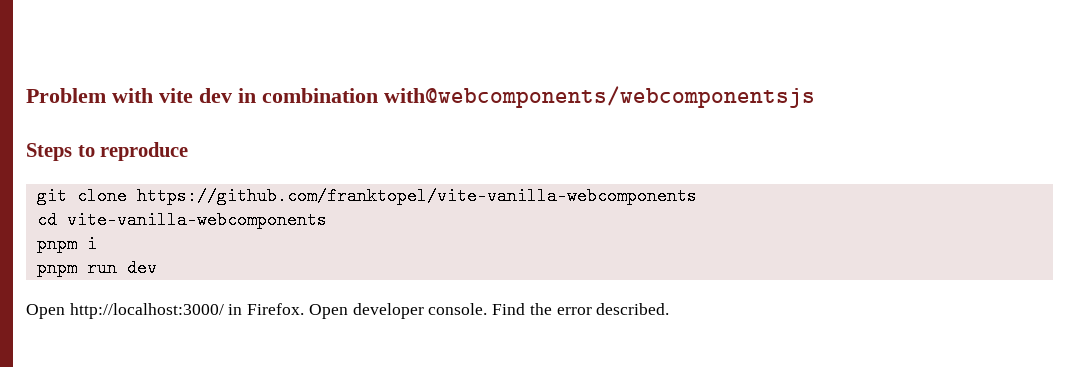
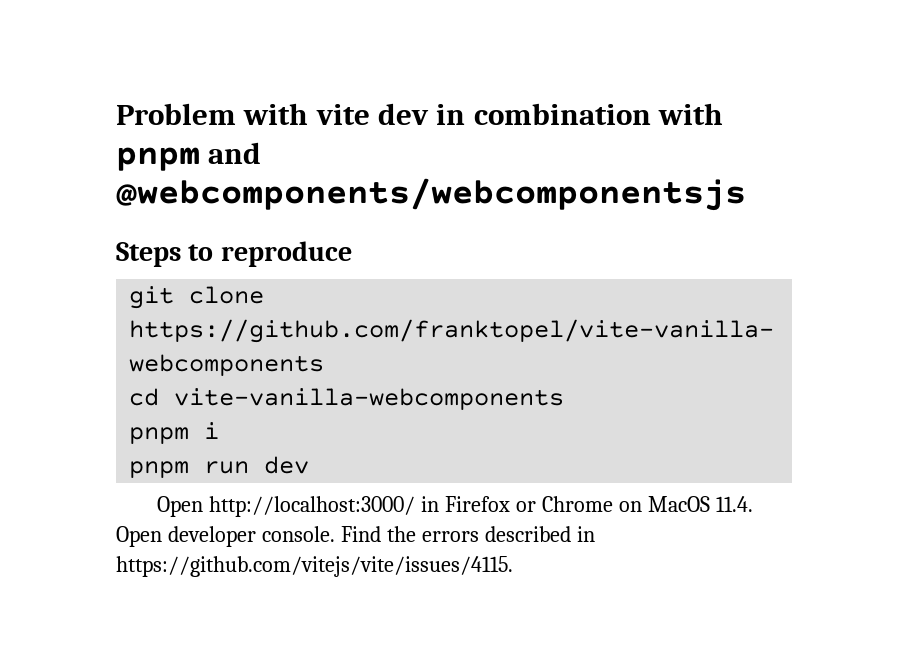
[384,86,815,108] with@webcomponents/webcomponentsjs -> [658,103,724,125] [116,142,262,171] [116,178,746,211] with pnpm and @webcomponents/webcomponentsjs
[247,303,305,315] Firefox. -> [445,496,753,512] Firefox or Chrome on MacOS 11.4.
[556,303,670,315] error described. -> [421,526,595,542] [116,556,513,577] errors described in https://github.com/vitejs/vite/issues/4115.

